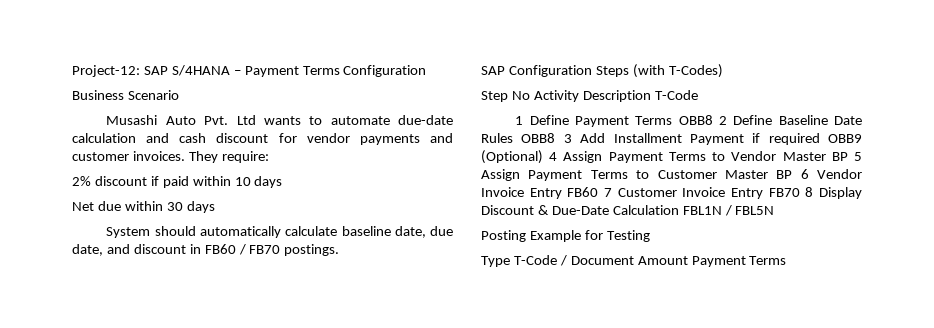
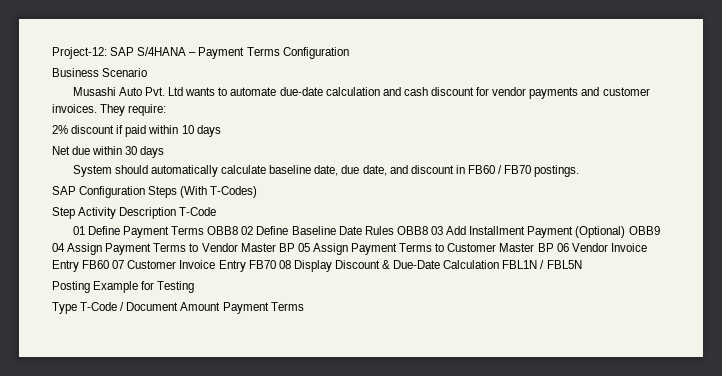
[632,64,665,78] (with -> [180,186,208,198] (With
[511,91,530,100] No -> (75, 213) none
[515,116,524,125] 1 -> [72,226,85,235] 01
[719,116,728,125] 2 -> [241,226,254,235] 02
[563,134,572,143] 3 -> [430,226,443,235] 03
[752,133,862,145] [481,150,558,164] if required OBB9 (Optional) 4 -> [575,226,660,238] [52,243,65,252] (Optional) OBB9 04
[854,152,862,161] 5 -> [297,243,310,252] 05
[800,169,809,179] 6 -> [556,243,569,252] 06
[604,188,612,197] 7 -> [112,260,125,269] 07
[805,187,814,197] 8 -> [278,260,291,269] 08

